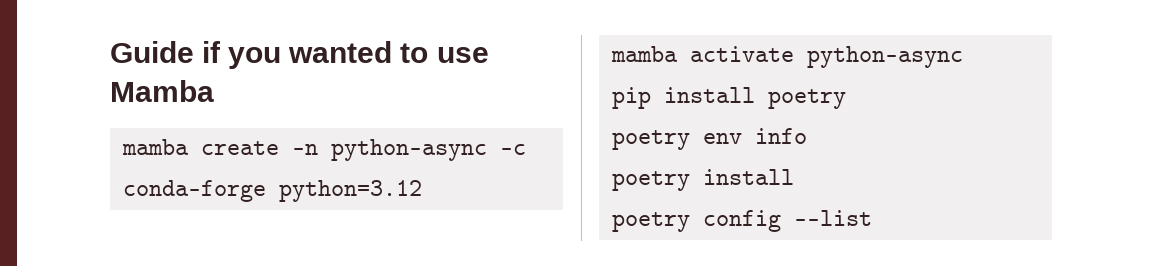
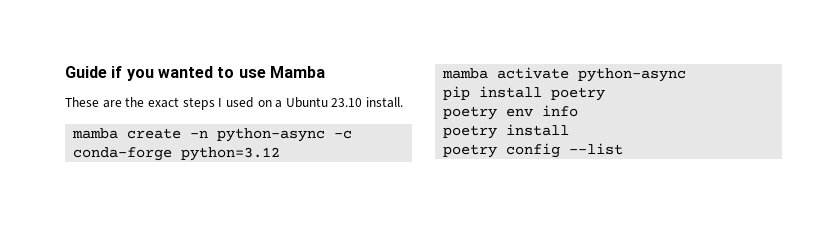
(214, 91) none -> [65,97,404,110] // These are the exact steps I used on a Ubuntu 23.10 install.

